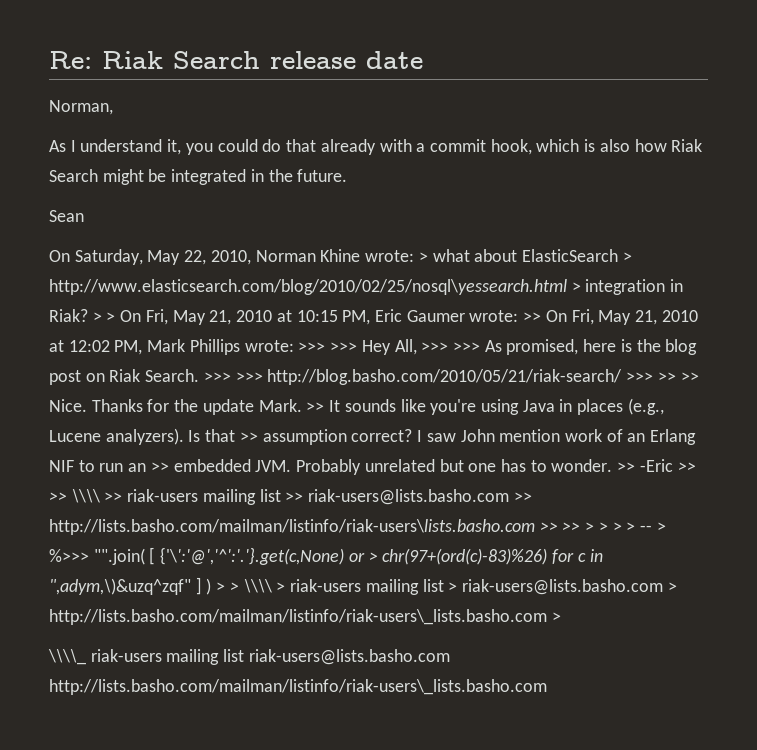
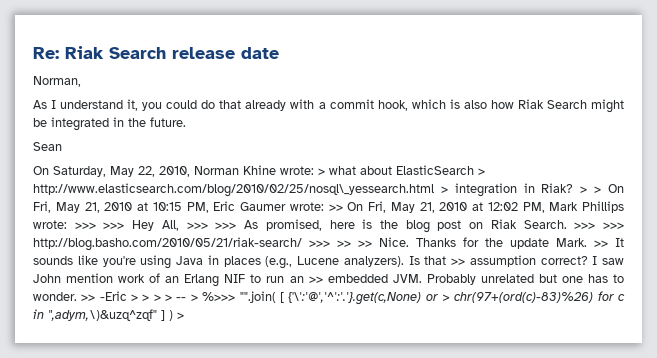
[49,279,567,295] http://www.elasticsearch.com/blog/2010/02/25/nosql\yessearch.html -> [33,183,434,197] http://www.elasticsearch.com/blog/2010/02/25/nosql\_yessearch.html
[677,462,696,472] [49,489,532,505] [49,519,581,535] >> >> \\\\ >> riak-users mailing list >> riak-users@lists.basho.com >> http://lists.basho.com/mailman/listinfo/riak-users\lists.basho.com >> >> -> (127, 296) none
[229,579,677,595] [49,609,561,625] [48,649,450,665] [49,679,547,695] > \\\\ > riak-users mailing list > riak-users@lists.basho.com > http://lists.basho.com/mailman/listinfo/riak-users\_lists.basho.com > // \\\\_ riak-users mailing list riak-users@lists.basho.com http://lists.basho.com/mailman/listinfo/riak-users\_lists.basho.com -> (184, 315) none

